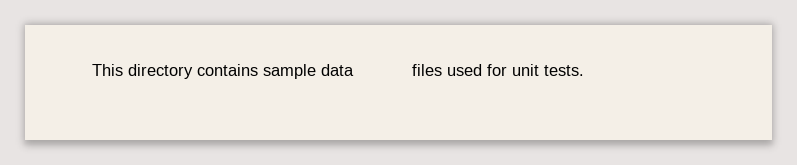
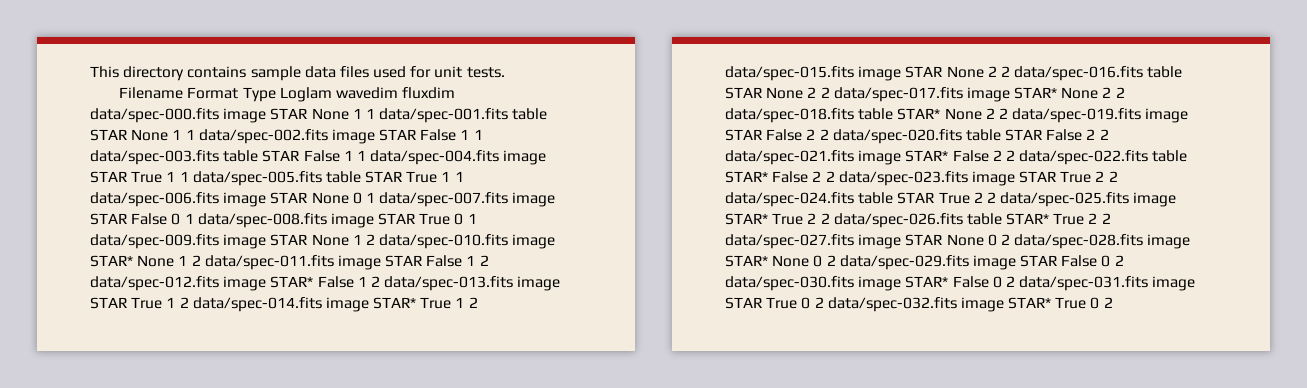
(584, 70) none -> [119,87,456,102] [90,108,548,123] [90,129,483,144] [90,150,547,165] [90,171,464,186] [90,192,556,207] [90,213,477,228] [90,234,556,249] [90,255,489,270] [90,276,561,291] [90,297,478,312] [725,66,1183,81] [725,87,1125,102] [725,108,1189,123] [725,129,1109,144] [725,150,1188,165] [725,171,1118,186] [725,192,1177,207] [725,213,1111,228] [725,234,1191,249] [725,255,1124,270] [725,276,1196,291] [725,297,1113,312] // Filename Format Type Loglam wavedim fluxdim data/spec-000.fits image STAR None 1 1 data/spec-001.fits table STAR None 1 1 data/spec-002.fits image STAR False 1 1 data/spec-003.fits table STAR False 1 1 data/spec-004.fits image STAR True 1 1 data/spec-005.fits table STAR True 1 1 data/spec-006.fits image STAR None 0 1 data/spec-007.fits image STAR False 0 1 data/spec-008.fits image STAR True 0 1 data/spec-009.fits image STAR None 1 2 data/spec-010.fits image STAR* None 1 2 data/spec-011.fits image STAR False 1 2 data/spec-012.fits image STAR* False 1 2 data/spec-013.fits image STAR True 1 2 data/spec-014.fits image STAR* True 1 2 data/spec-015.fits image STAR None 2 2 data/spec-016.fits table STAR None 2 2 data/spec-017.fits image STAR* None 2 2 data/spec-018.fits table STAR* None 2 2 data/spec-019.fits image STAR False 2 2 data/spec-020.fits table STAR False 2 2 data/spec-021.fits image STAR* False 2 2 data/spec-022.fits table STAR* False 2 2 data/spec-023.fits image STAR True 2 2 data/spec-024.fits table STAR True 2 2 data/spec-025.fits image STAR* True 2 2 data/spec-026.fits table STAR* True 2 2 data/spec-027.fits image STAR None 0 2 data/spec-028.fits image STAR* None 0 2 data/spec-029.fits image STAR False 0 2 data/spec-030.fits image STAR* False 0 2 data/spec-031.fits image STAR True 0 2 data/spec-032.fits image STAR* True 0 2

